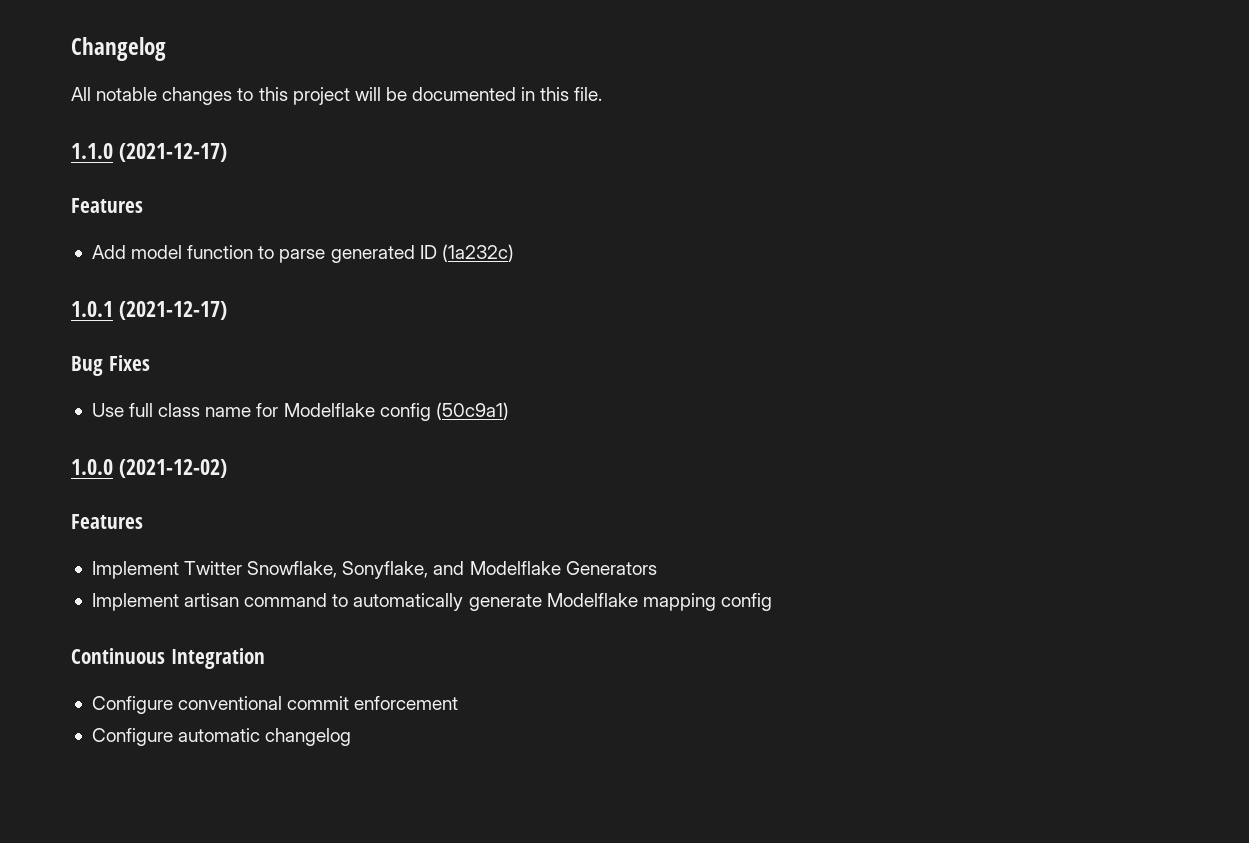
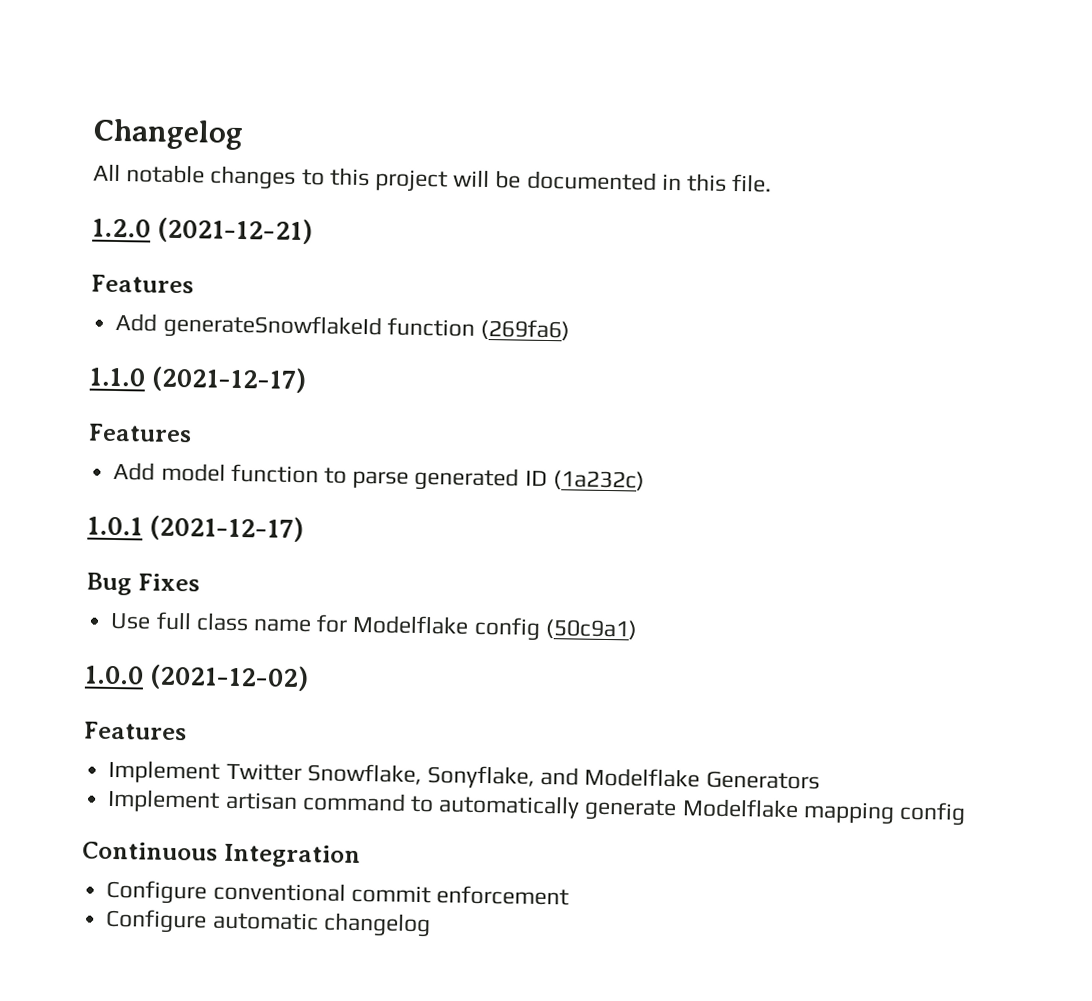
(603, 94) none -> [92,216,314,245] [91,274,194,294] [115,312,570,341] // 1.2.0 (2021-12-21) // Features // Add generateSnowflakeId function (269fa6)

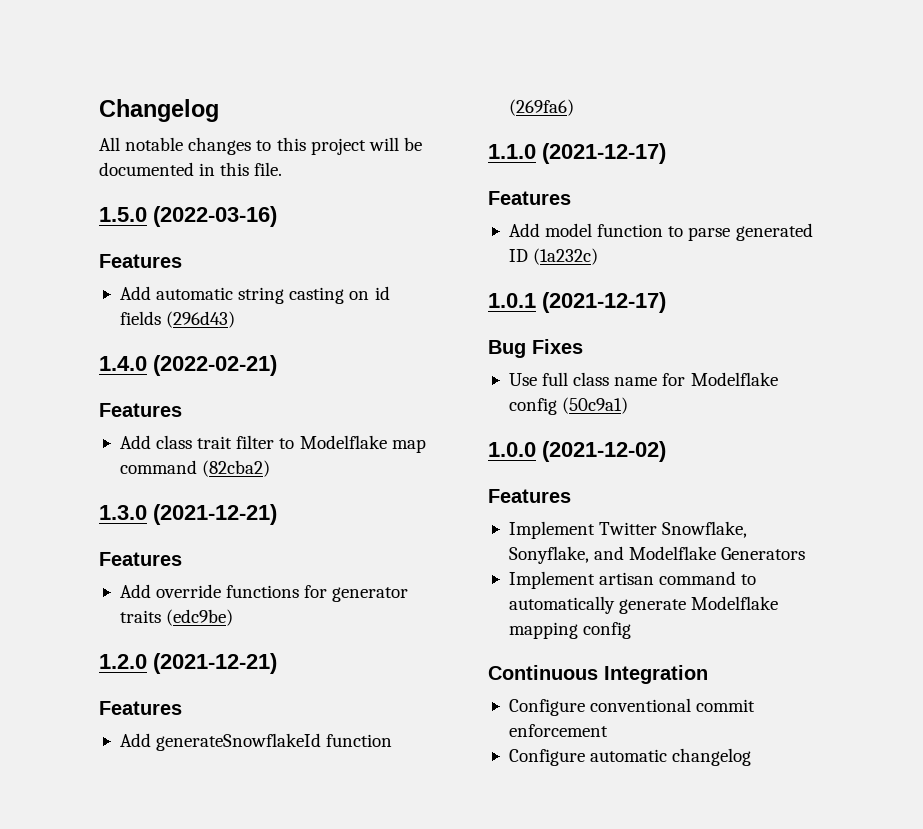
(773, 183) none -> [99,206,277,227] [99,254,182,268] [119,286,390,304] [119,311,236,328] [99,355,277,376] [99,403,182,417] [119,435,426,453] [119,460,271,477] [99,504,277,525] [99,552,182,566] [119,584,409,602] [119,609,234,626] // 1.5.0 (2022-03-16) // Features // Add automatic string casting on id fields (296d43) // 1.4.0 (2022-02-21) // Features // Add class trait filter to Modelflake map command (82cba2) // 1.3.0 (2021-12-21) // Features // Add override functions for generator traits (edc9be)

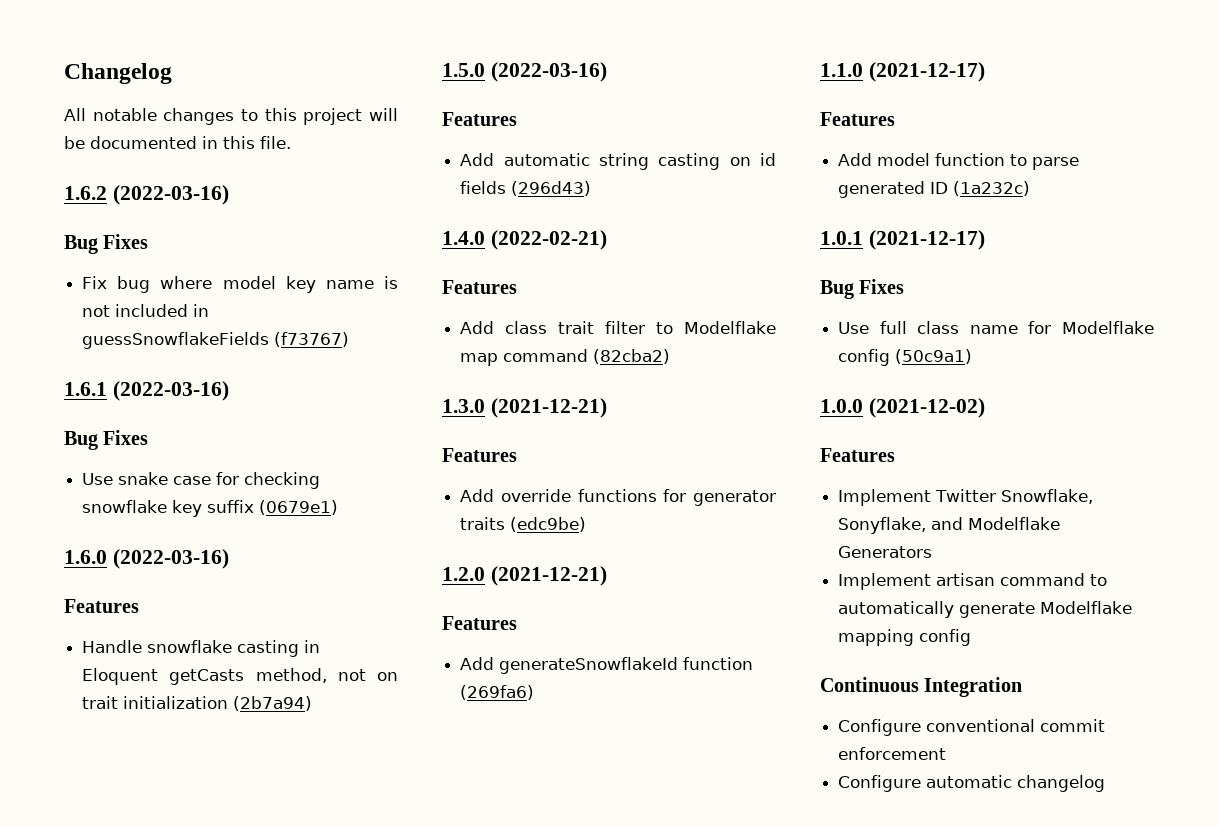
(283, 169) none -> [64,185,229,205] [64,234,149,254] [82,276,399,293] [82,304,210,317] [82,332,350,349] [64,381,229,401] [64,430,149,450] [82,472,321,489] [82,500,339,517] [64,549,229,569] [64,599,139,613] [82,640,321,657] [82,668,398,685] [82,696,313,711] // 1.6.2 (2022-03-16) // Bug Fixes // Fix bug where model key name is not included in guessSnowflakeFields (f73767) // 1.6.1 (2022-03-16) // Bug Fixes // Use snake case for checking snowflake key suffix (0679e1) // 1.6.0 (2022-03-16) // Features // Handle snowflake casting in Eloquent getCasts method, not on trait initialization (2b7a94)

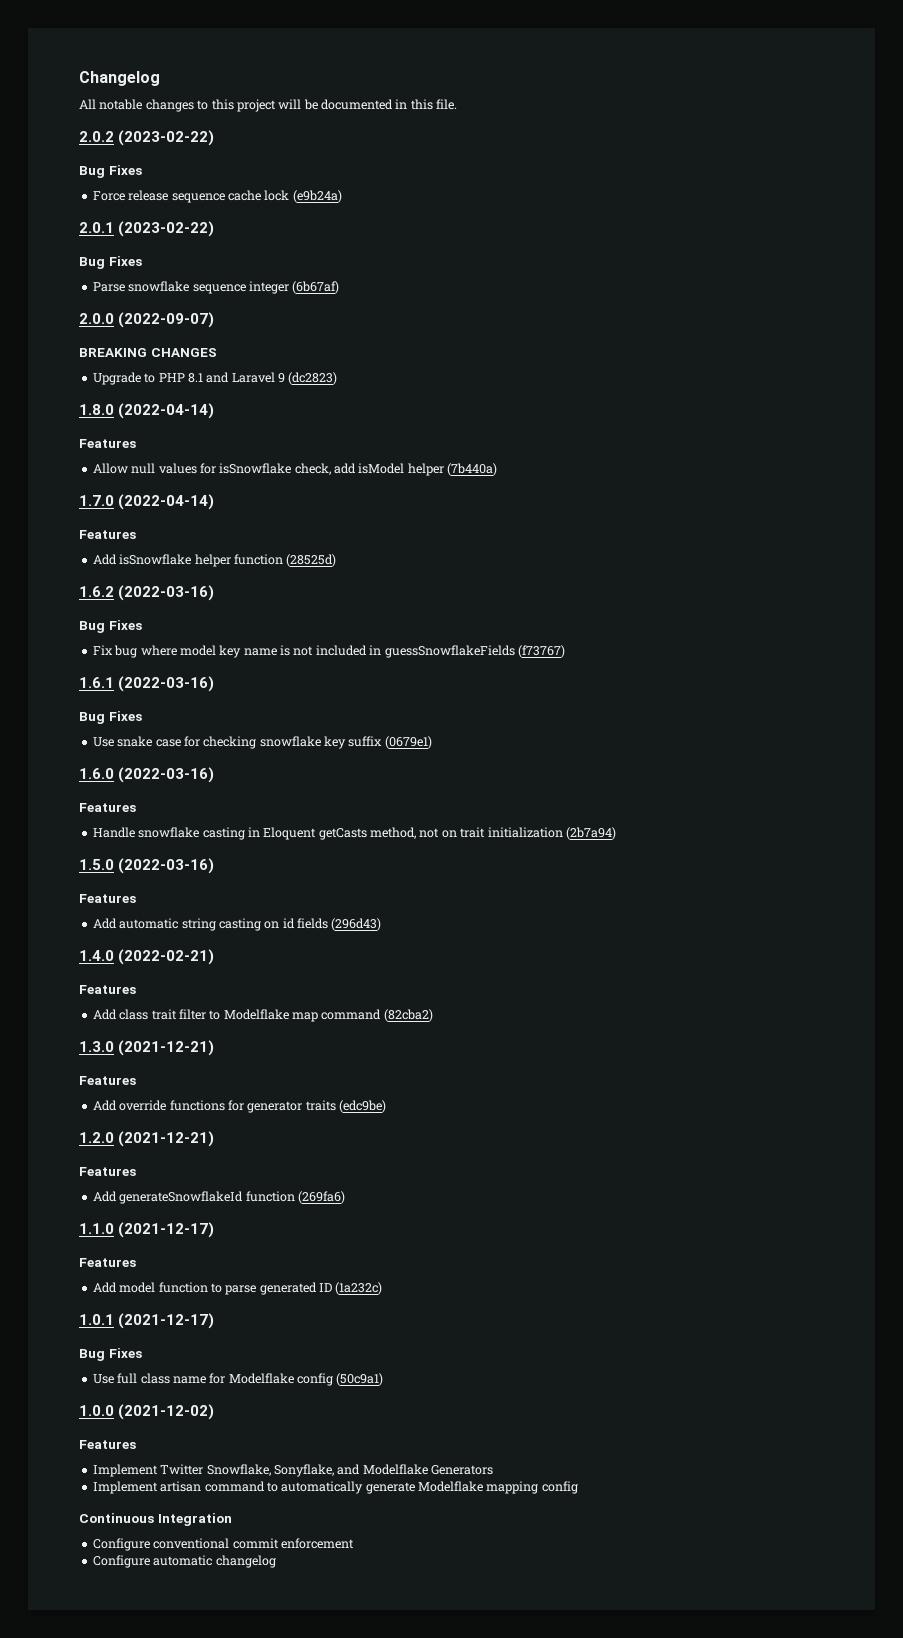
(291, 142) none -> [79,130,215,146] [79,165,142,178] [92,190,342,203] [79,221,215,237] [79,256,142,269] [92,281,340,294] [79,312,215,328] [79,348,217,357] [92,372,338,385] [79,403,215,419] [79,439,136,448] [92,463,498,476] [79,494,215,510] [79,530,136,539] [92,554,337,567] // 2.0.2 (2023-02-22) // Bug Fixes // Force release sequence cache lock (e9b24a) // 2.0.1 (2023-02-22) // Bug Fixes // Parse snowflake sequence integer (6b67af) // 2.0.0 (2022-09-07) // BREAKING CHANGES // Upgrade to PHP 8.1 and Laravel 9 (dc2823) // 1.8.0 (2022-04-14) // Features // Allow null values for isSnowflake check, add isModel helper (7b440a) // 1.7.0 (2022-04-14) // Features // Add isSnowflake helper function (28525d)

